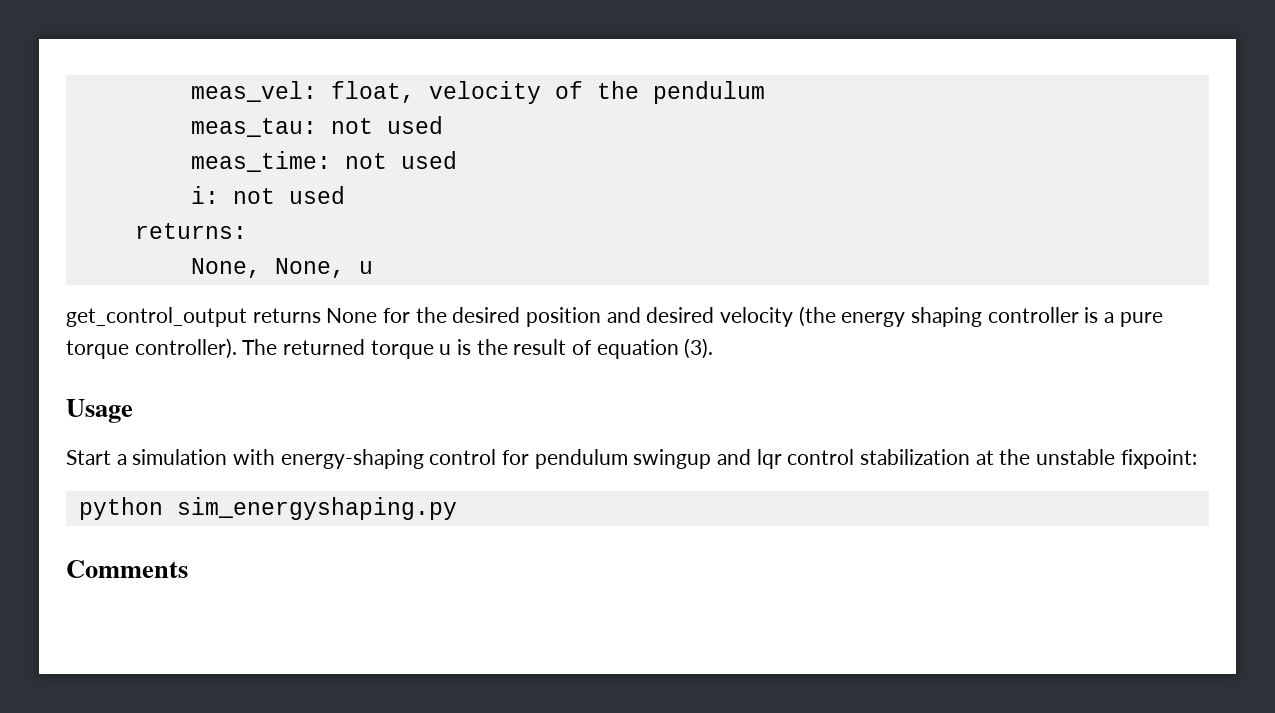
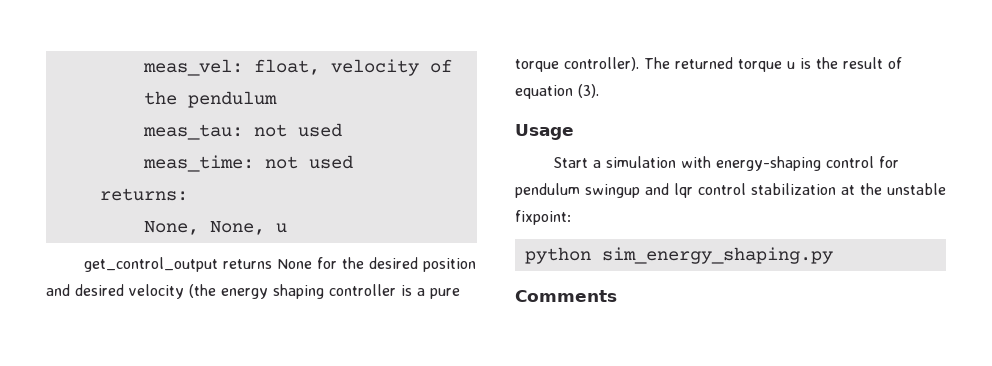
[190,186,345,204] // i: not used -> (353, 162) none
[176,497,457,520] sim_energyshaping.py -> [601,247,833,264] sim_energy_shaping.py

